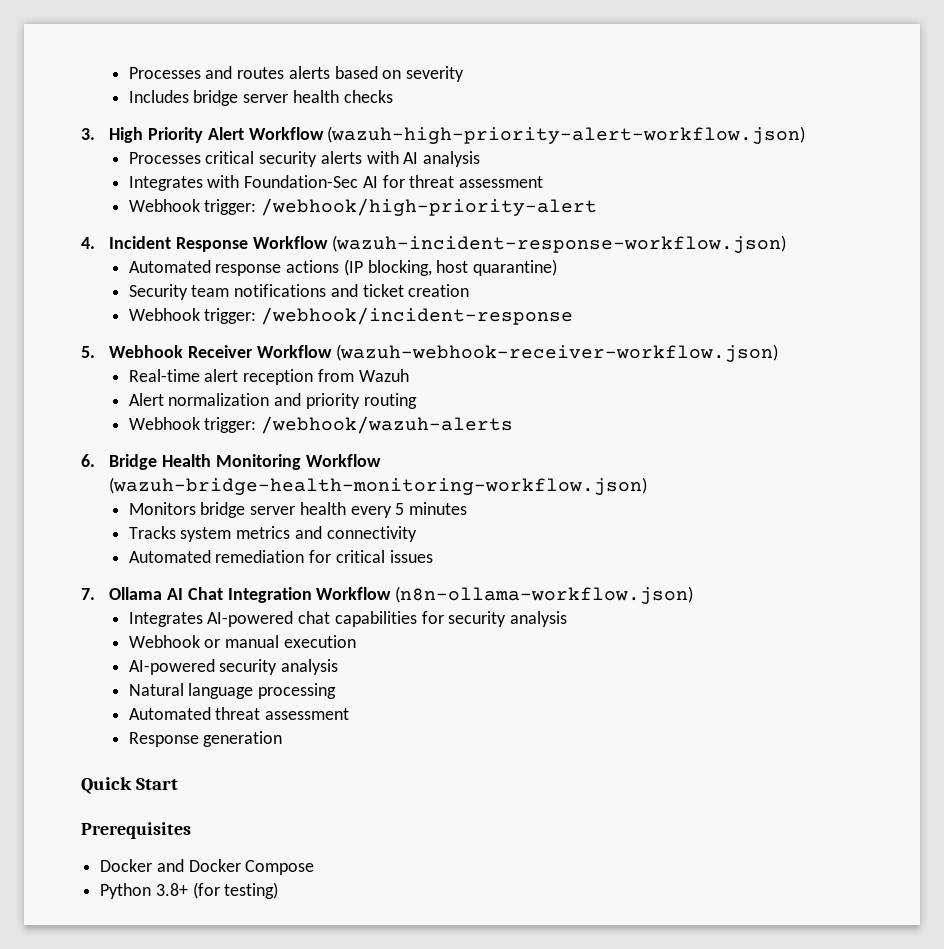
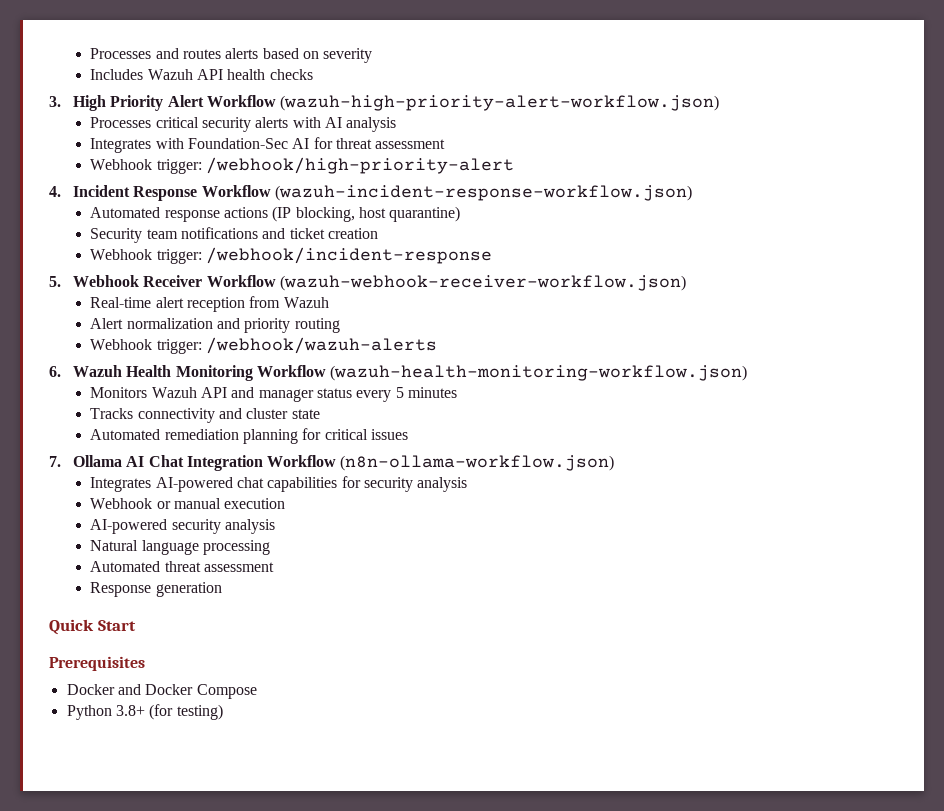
[193,90,289,106] bridge server -> [147,69,224,80] Wazuh API
[109,454,158,470] Bridge -> [72,365,122,377] Wazuh
[109,477,648,495] (wazuh-bridge-health-monitoring-workflow.json) -> [330,365,748,381] (wazuh-health-monitoring-workflow.json)
[200,502,346,518] bridge server health -> [151,387,353,402] Wazuh API and manager status
[180,526,417,542] system metrics and connectivity -> [137,408,320,423] connectivity and cluster state
(305, 556) none -> [243,429,299,444] planning

